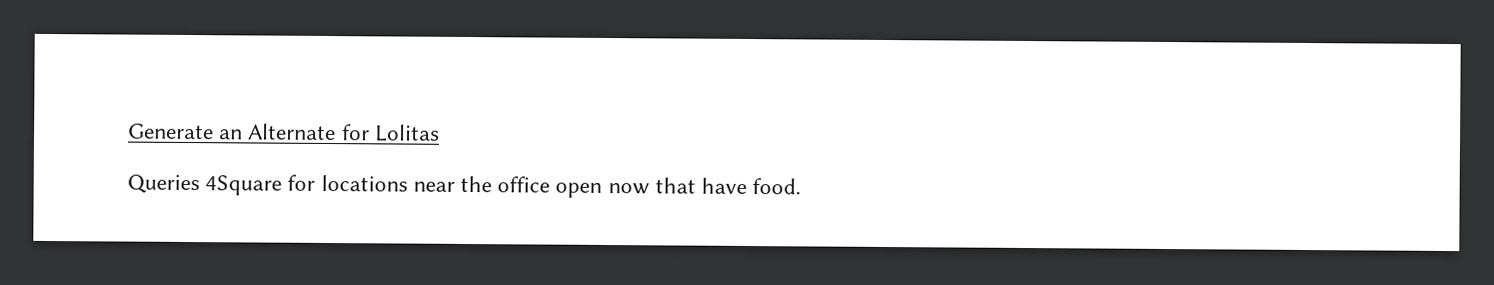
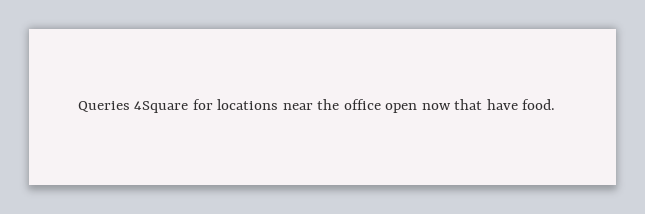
[128,123,440,142] Generate an Alternate for Lolitas // -> (78, 106) none

